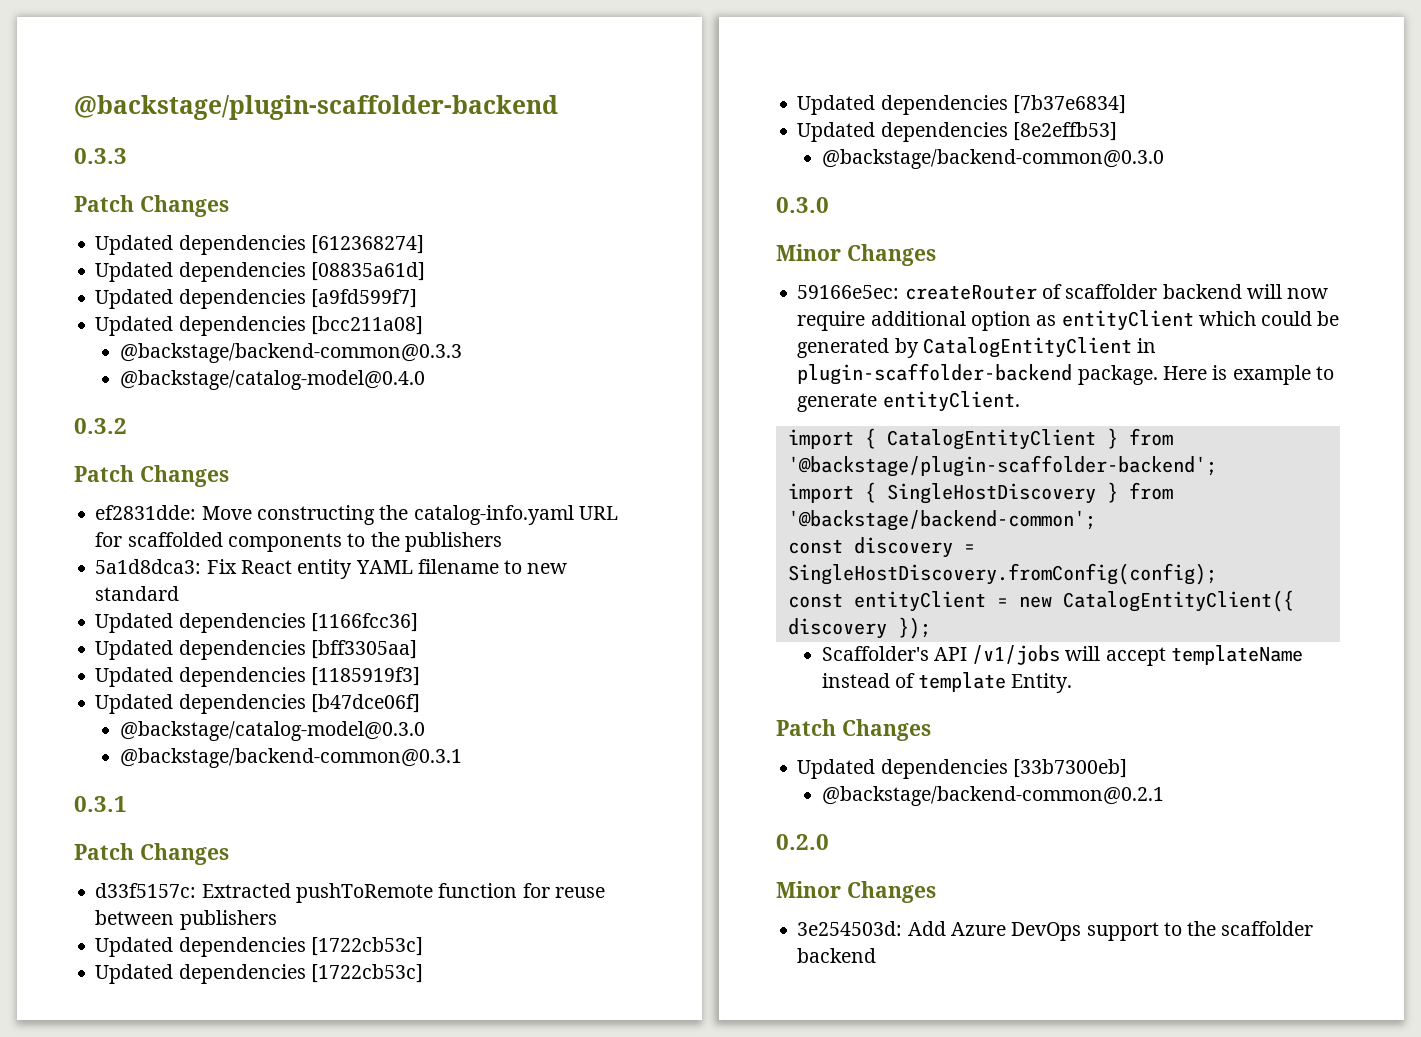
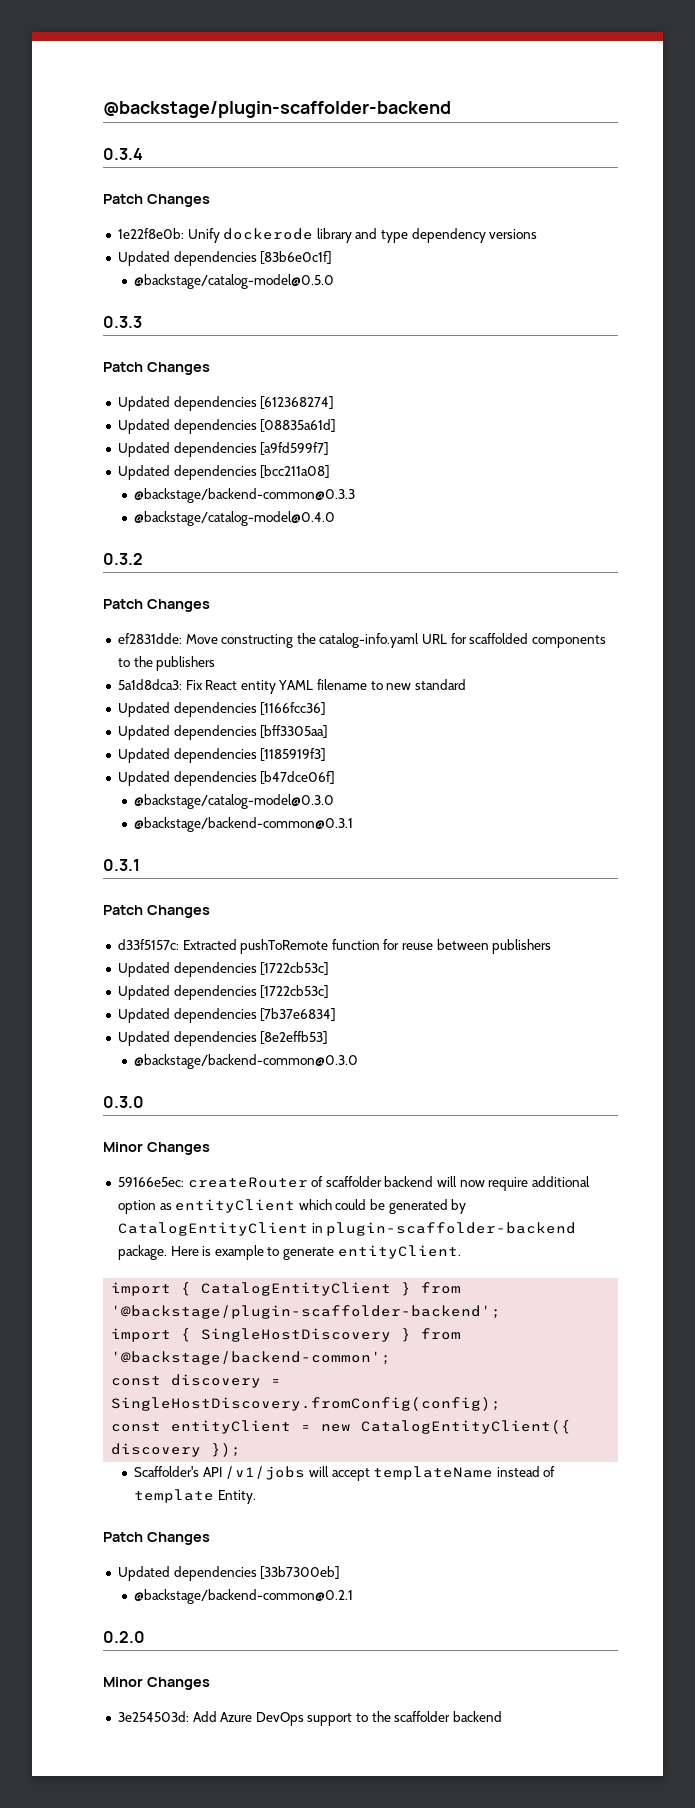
(558, 107) none -> [103,148,143,160] [103,194,210,207] [117,228,538,243] [117,251,333,266] [133,274,334,289] // 0.3.4 // Patch Changes // 1e22f8e0b: Unify dockerode library and type dependency versions // Updated dependencies [83b6e0c1f] // @backstage/catalog-model@0.5.0

